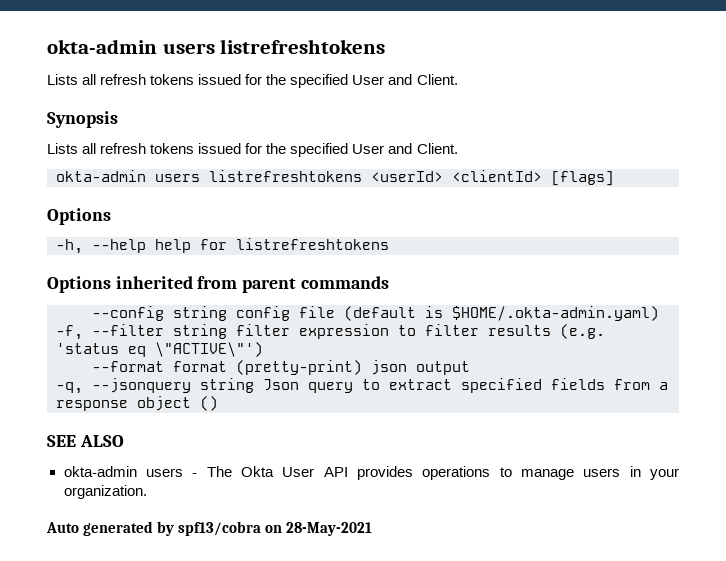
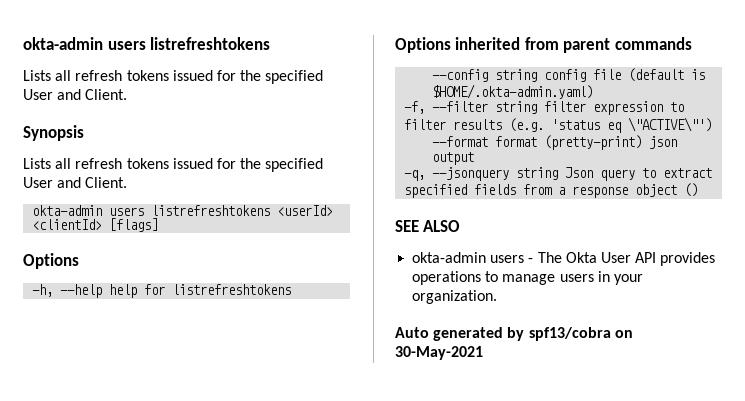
[286,522,373,536] 28-May-2021 -> [395,346,483,360] 30-May-2021

